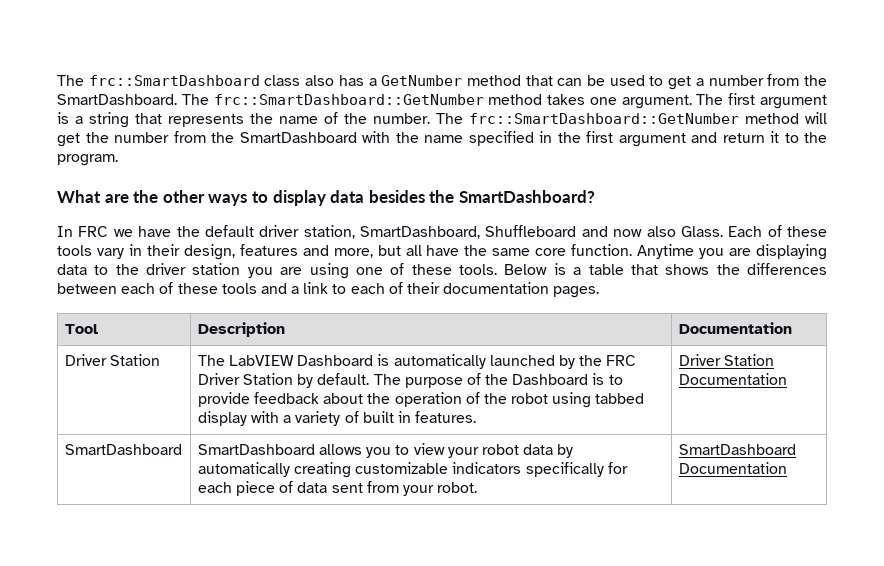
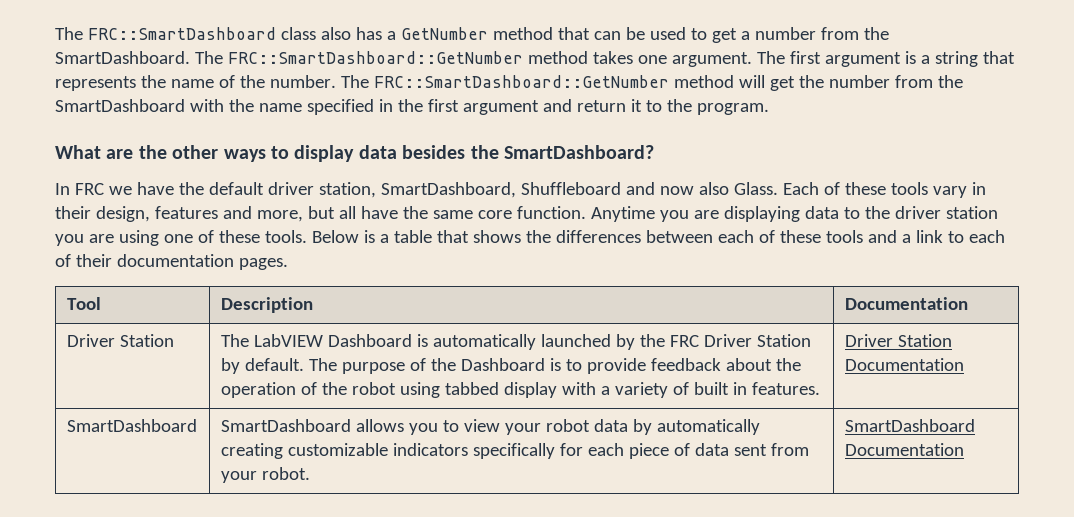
[57,75,260,86] The frc::SmartDashboard -> [55,27,276,40] The FRC::SmartDashboard
[213,94,484,105] frc::SmartDashboard::GetNumber -> [227,51,523,64] FRC::SmartDashboard::GetNumber
[469,113,739,124] frc::SmartDashboard::GetNumber -> [373,75,669,88] FRC::SmartDashboard::GetNumber

